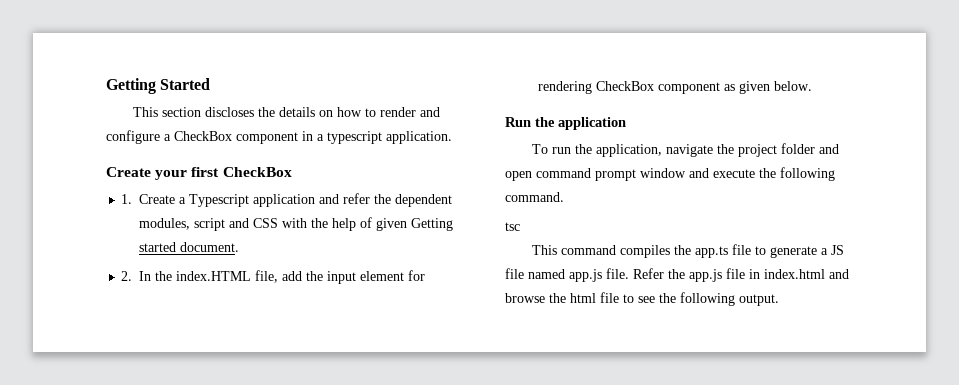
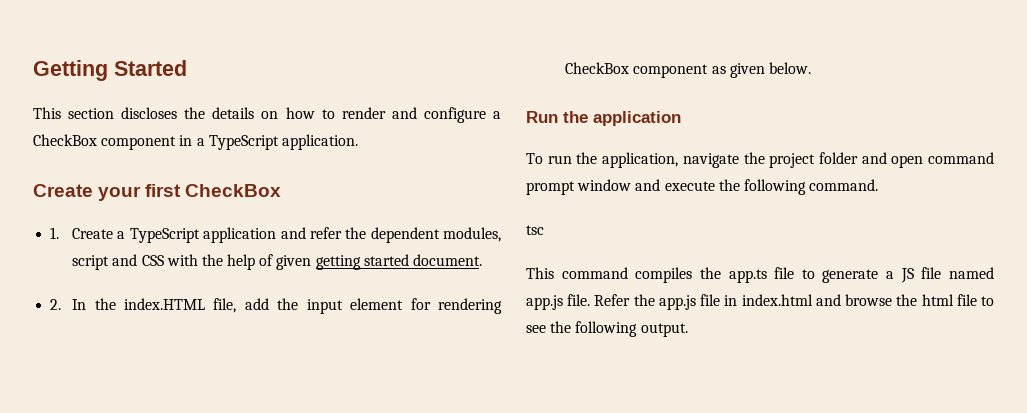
[327,131,382,144] typescript -> [208,135,279,150] TypeScript
[189,194,250,207] Typescript -> [129,228,200,243] TypeScript
[411,218,454,231] Getting -> [315,255,361,270] getting

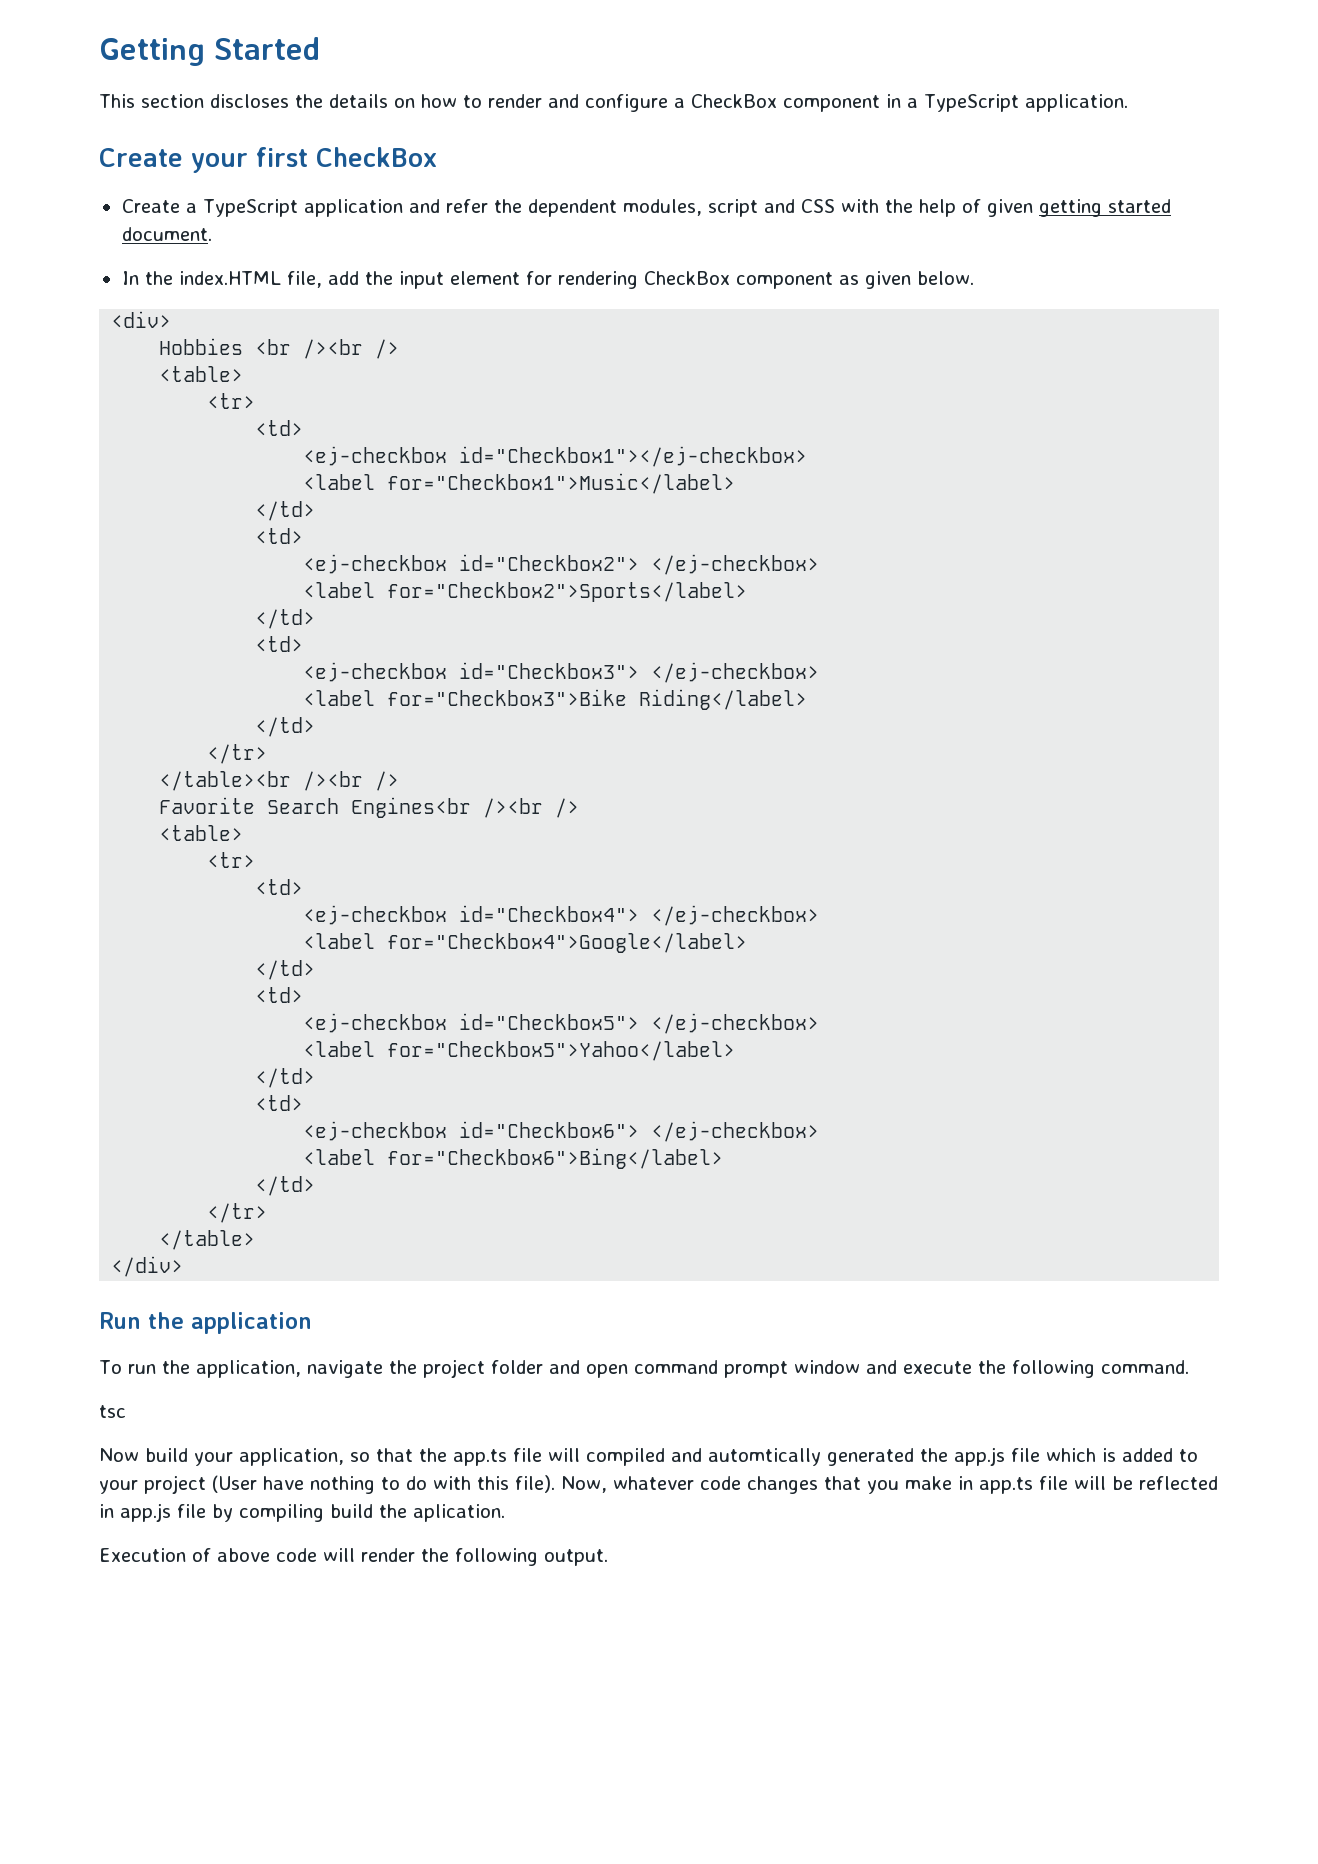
[50,227,60,239] 1. -> (437, 157) none
[50,299,62,310] 2. -> (212, 234) none
(811, 68) none -> [111,311,172,328] [159,338,400,359] [159,366,244,382] [207,393,256,409] [255,420,304,436] [303,446,808,467] [303,473,736,494] [255,501,316,521] [255,528,304,544] [303,554,820,575] [303,582,748,602] [255,609,316,629] [255,636,304,652] [303,662,820,683] [303,689,808,710] [255,717,316,737] [207,744,268,764] [159,771,400,791] [159,797,580,818] [159,825,244,841] [207,852,256,868] [255,879,304,895] [303,905,820,926] [303,933,748,953] [255,960,316,980] [255,987,304,1003] [303,1013,820,1034] [303,1041,736,1061] [255,1068,316,1088] [255,1095,304,1111] [303,1121,820,1142] [303,1148,724,1169] [255,1176,316,1196] [207,1203,268,1223] [159,1230,256,1250] [111,1256,184,1277] // <div> // Hobbies <br /><br /> // <table> // <tr> // <td> // <ej-checkbox id="Checkbox1"></ej-checkbox> // <label for="Checkbox1">Music</label> // </td> // <td> // <ej-checkbox id="Checkbox2"> </ej-checkbox> // <label for="Checkbox2">Sports</label> // </td> // <td> // <ej-checkbox id="Checkbox3"> </ej-checkbox> // <label for="Checkbox3">Bike Riding</label> // </td> // </tr> // </table><br /><br /> // Favorite Search Engines<br /><br /> // <table> // <tr> // <td> // <ej-checkbox id="Checkbox4"> </ej-checkbox> // <label for="Checkbox4">Google</label> // </td> // <td> // <ej-checkbox id="Checkbox5"> </ej-checkbox> // <label for="Checkbox5">Yahoo</label> // </td> // <td> // <ej-checkbox id="Checkbox6"> </ej-checkbox> // <label for="Checkbox6">Bing</label> // </td> // </tr> // </table> // </div>
[526,267,994,283] [526,294,994,310] [526,325,546,333] This command compiles the app.ts file to generate a JS file named app.js file. Refer the app.js file in index.html and browse the html file to see -> [99,1447,1198,1466] [99,1475,1218,1494] [99,1503,505,1522] [99,1548,415,1562] Now build your application, so that the app.ts file will compiled and automtically generated the app.js file which is added to your project (User have nothing to do with this file). Now, whatever code changes that you make in app.ts file will be reflected in app.js file by compiling build the aplication. // Execution of above code will render

